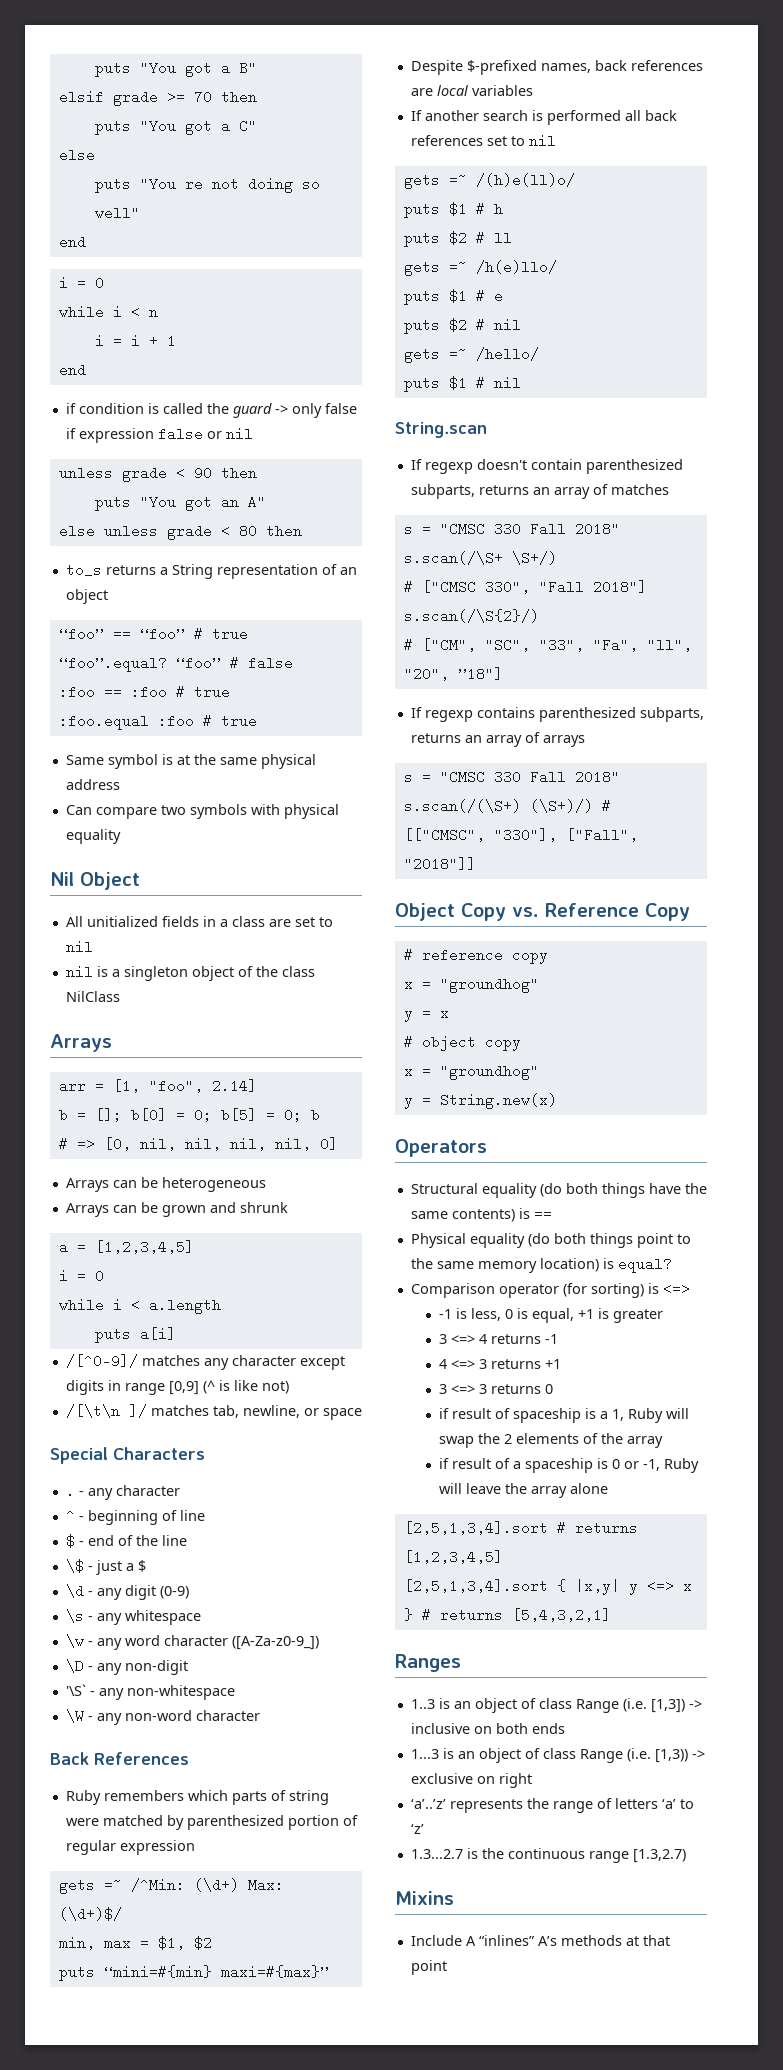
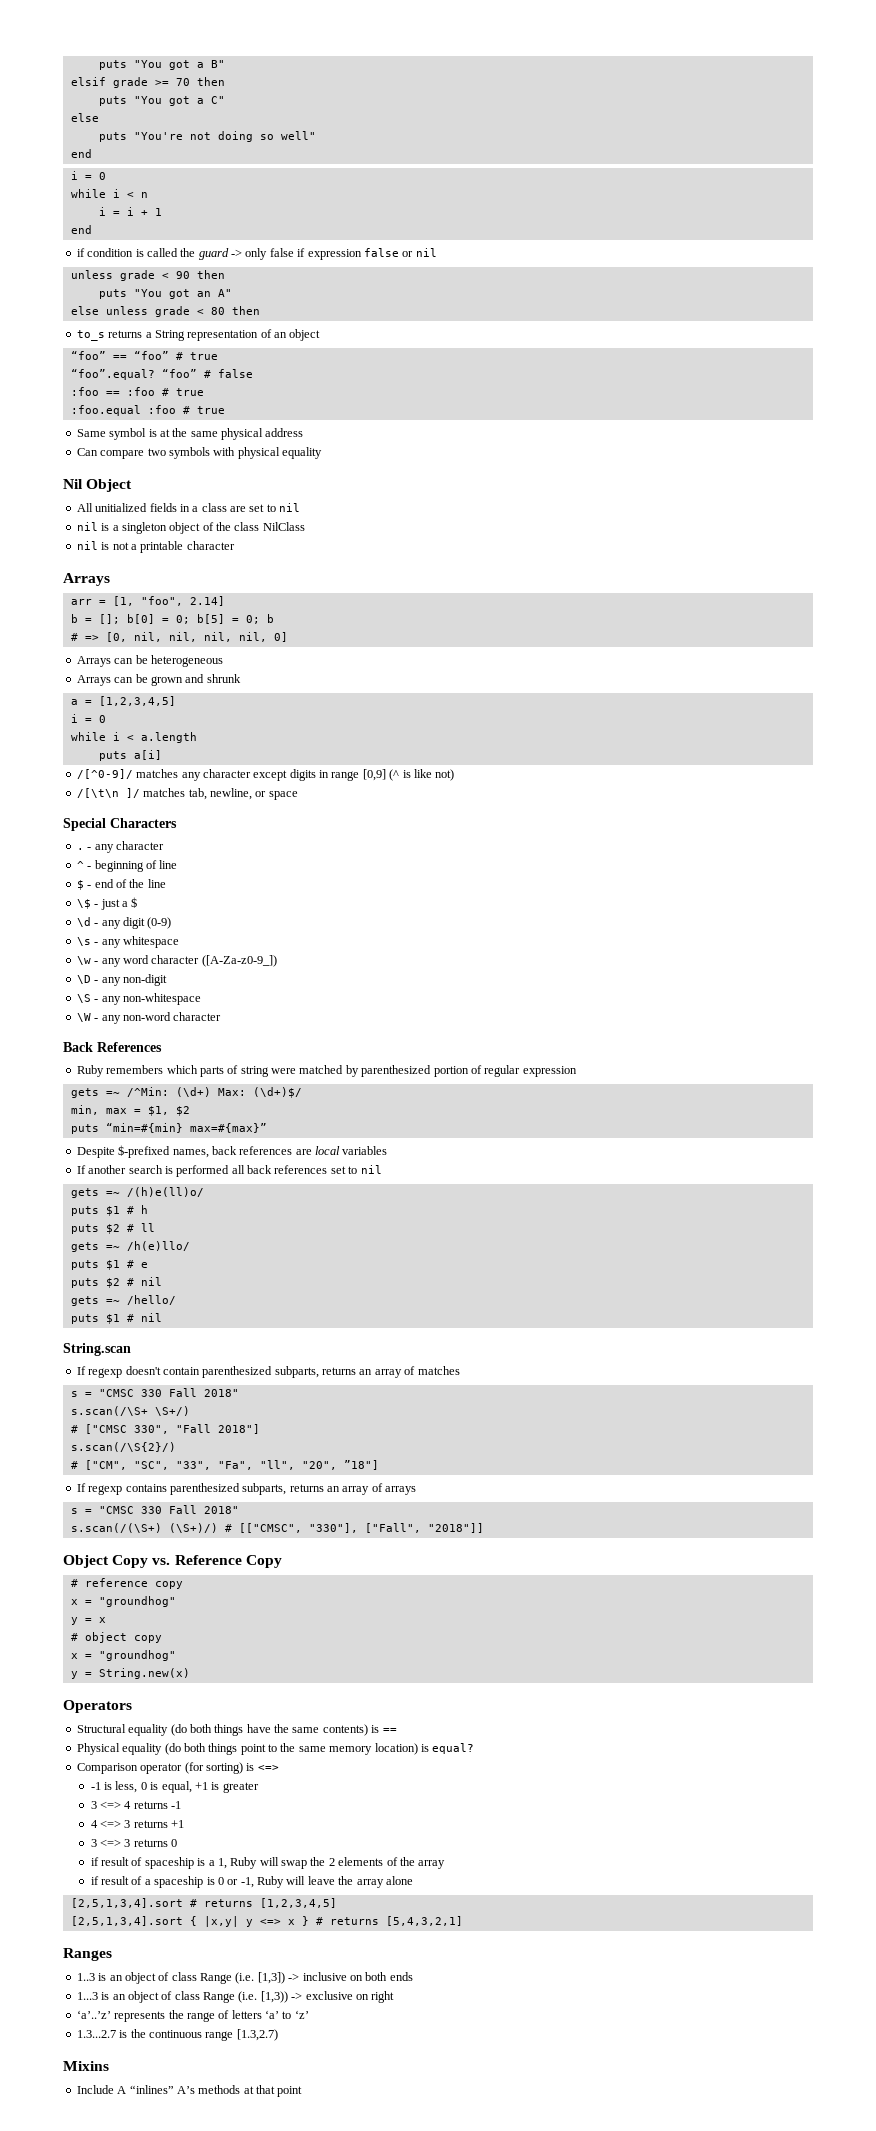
[139,177,203,191] "You re -> [133,132,183,140] "You're
(120, 996) none -> [76,541,235,553] // nil is not a printable character
[65,1684,86,1696] '\S` -> [76,994,91,1003] \S
[103,1965,329,1979] “mini=#{min} maxi=#{max}” -> [105,1123,267,1133] “min=#{min} max=#{max}”

